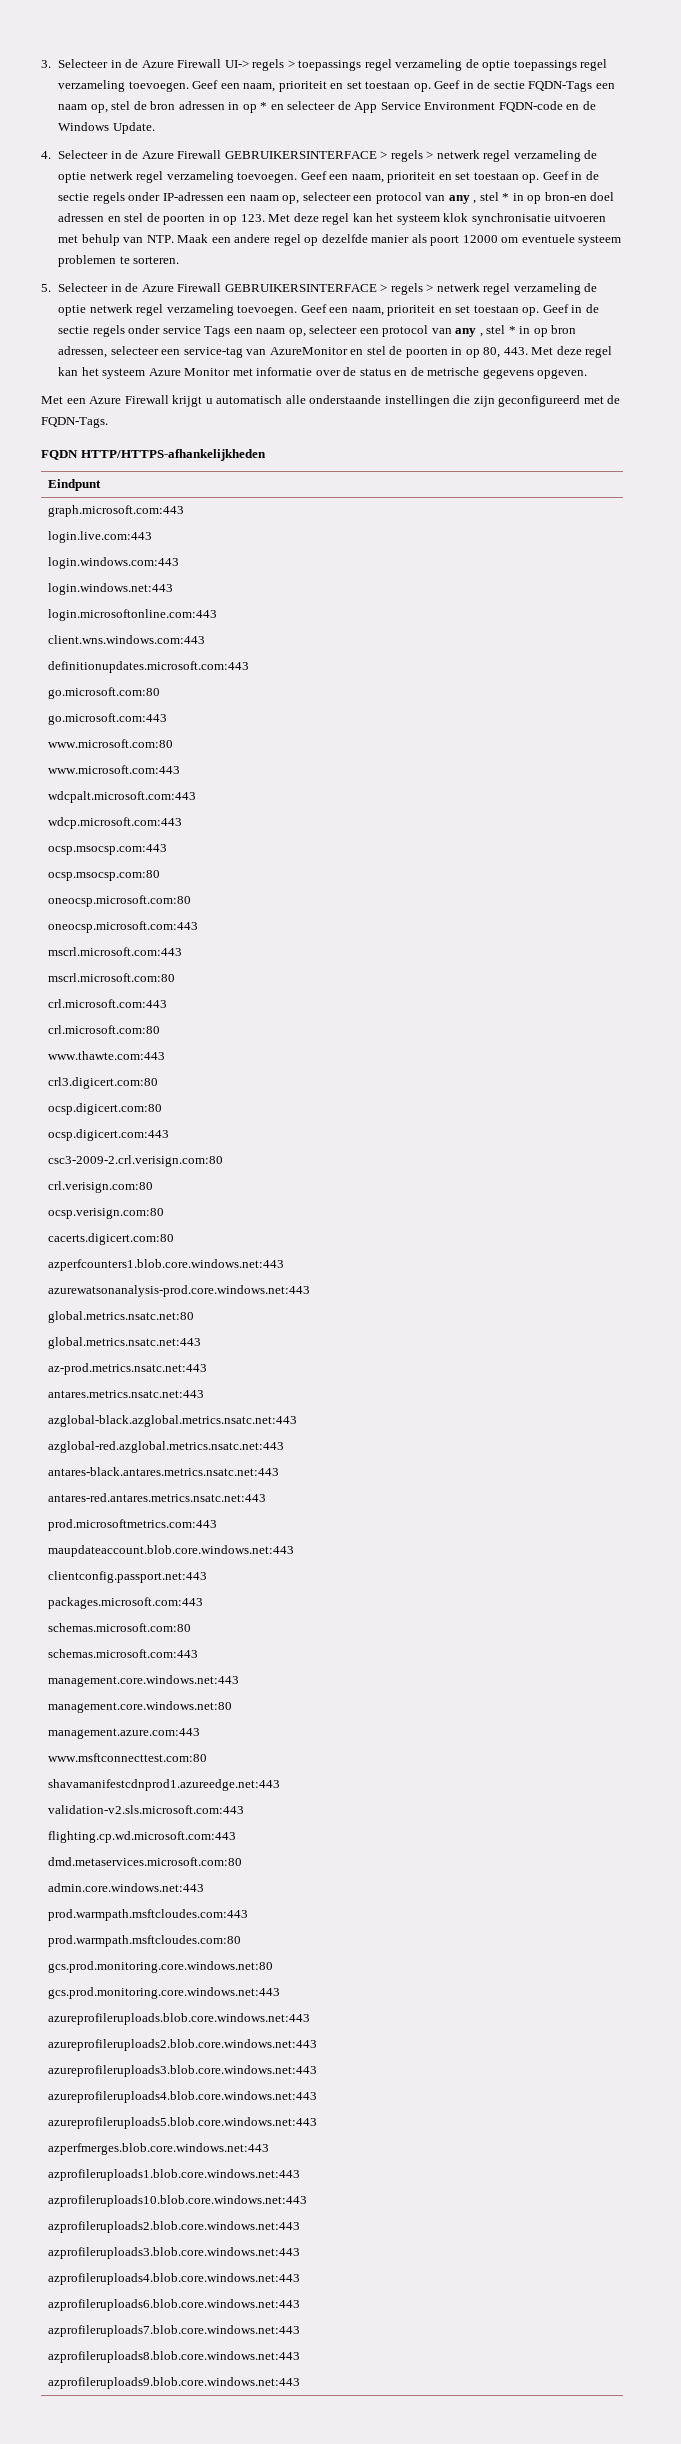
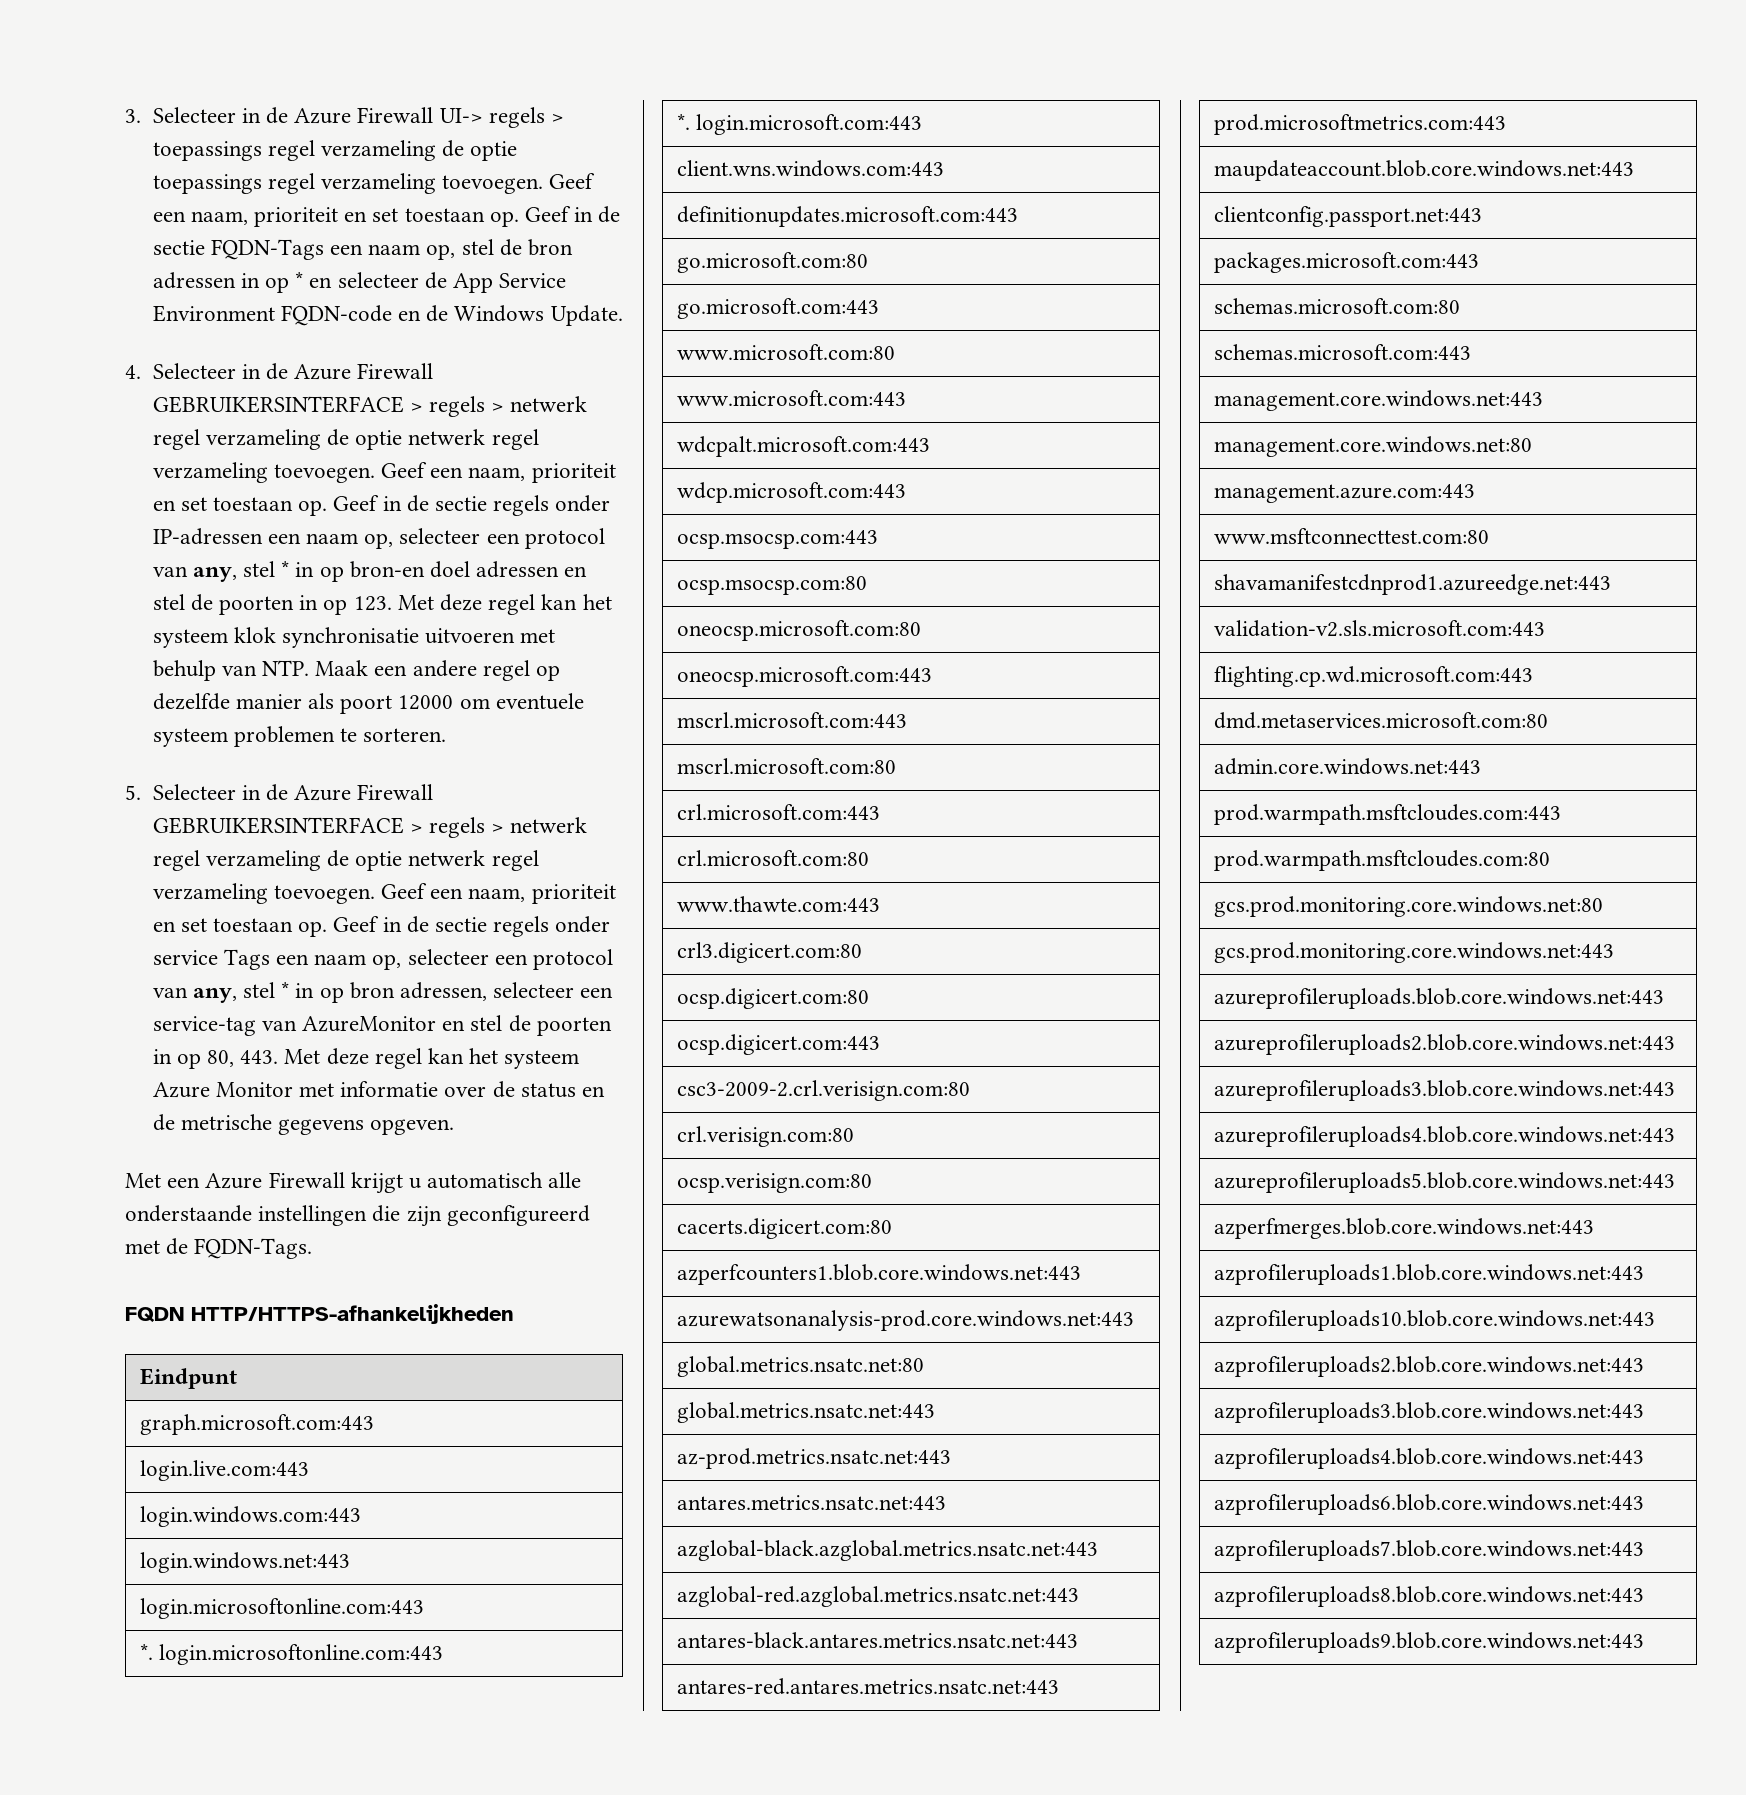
[448,195,477,204] any , -> [192,567,237,582] any,
[455,328,483,337] any , -> [192,988,237,1003] any,
(217, 615) none -> [140,1643,444,1665] [677,113,923,135] // *. login.microsoftonline.com:443 // *. login.microsoft.com:443

